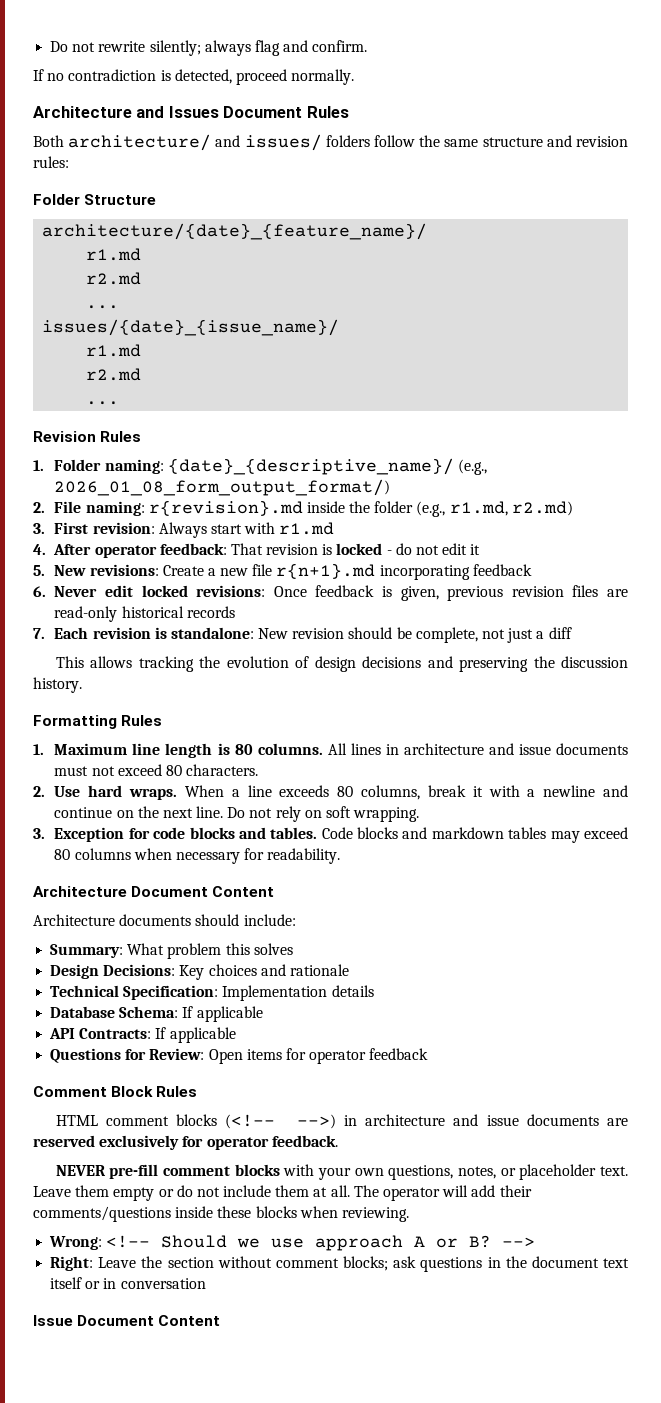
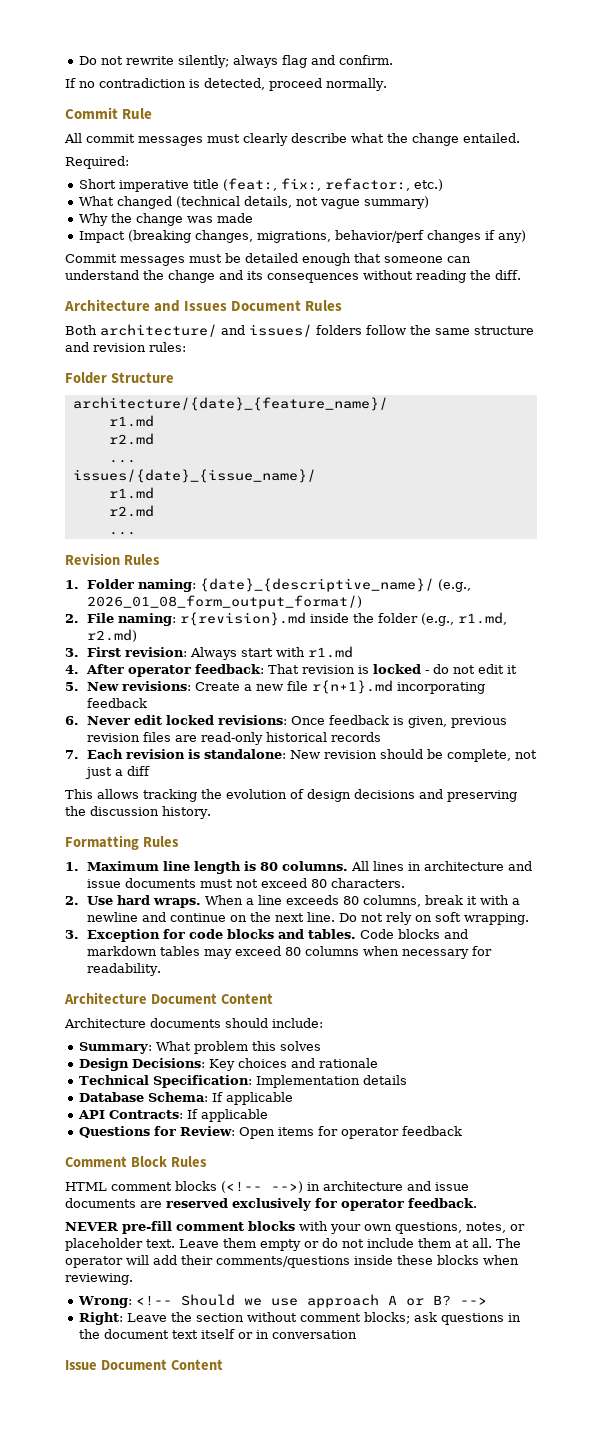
(355, 77) none -> [65,107,153,119] [64,133,520,146] [65,156,129,169] [78,178,443,192] [78,196,429,209] [78,213,253,226] [78,230,526,243] [65,253,471,266] [65,270,521,283] // Commit Rule // All commit messages must clearly describe what the change entailed. // Required: // Short imperative title (feat:, fix:, refactor:, etc.) // What changed (technical details, not vague summary) // Why the change was made // Impact (breaking changes, migrations, behavior/perf changes if any) // Commit messages must be detailed enough that someone can understand the change and its consequences without reading the diff.

